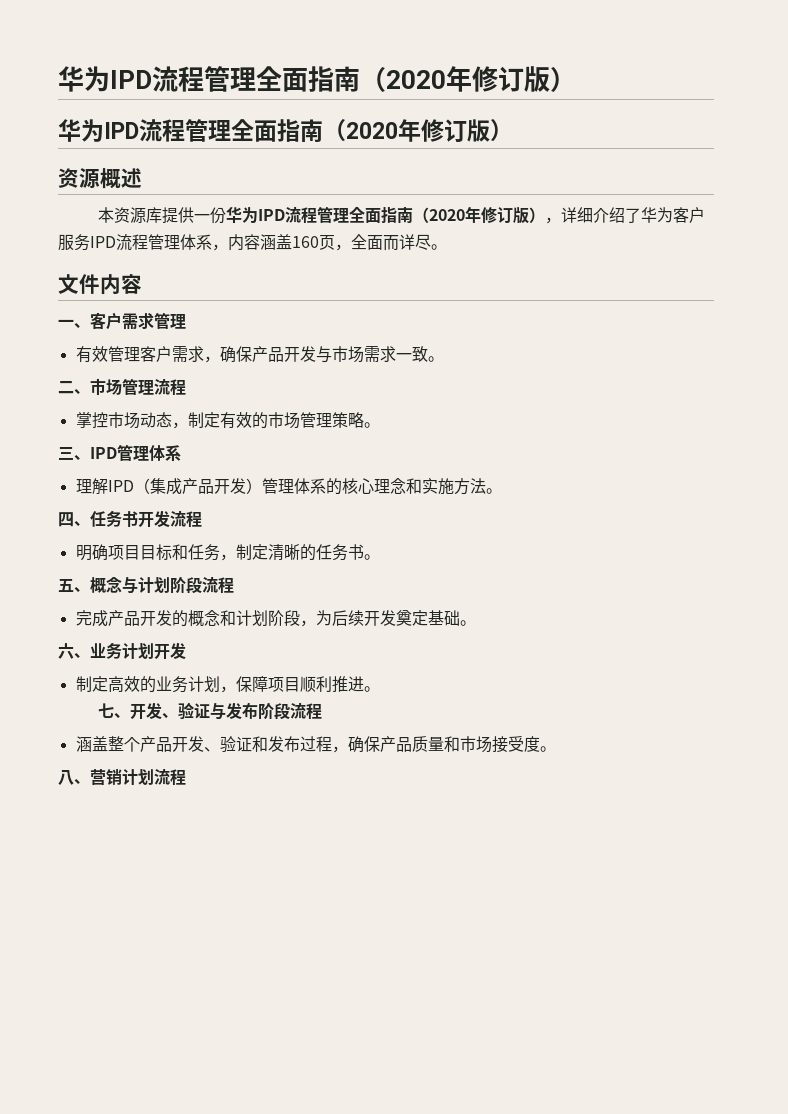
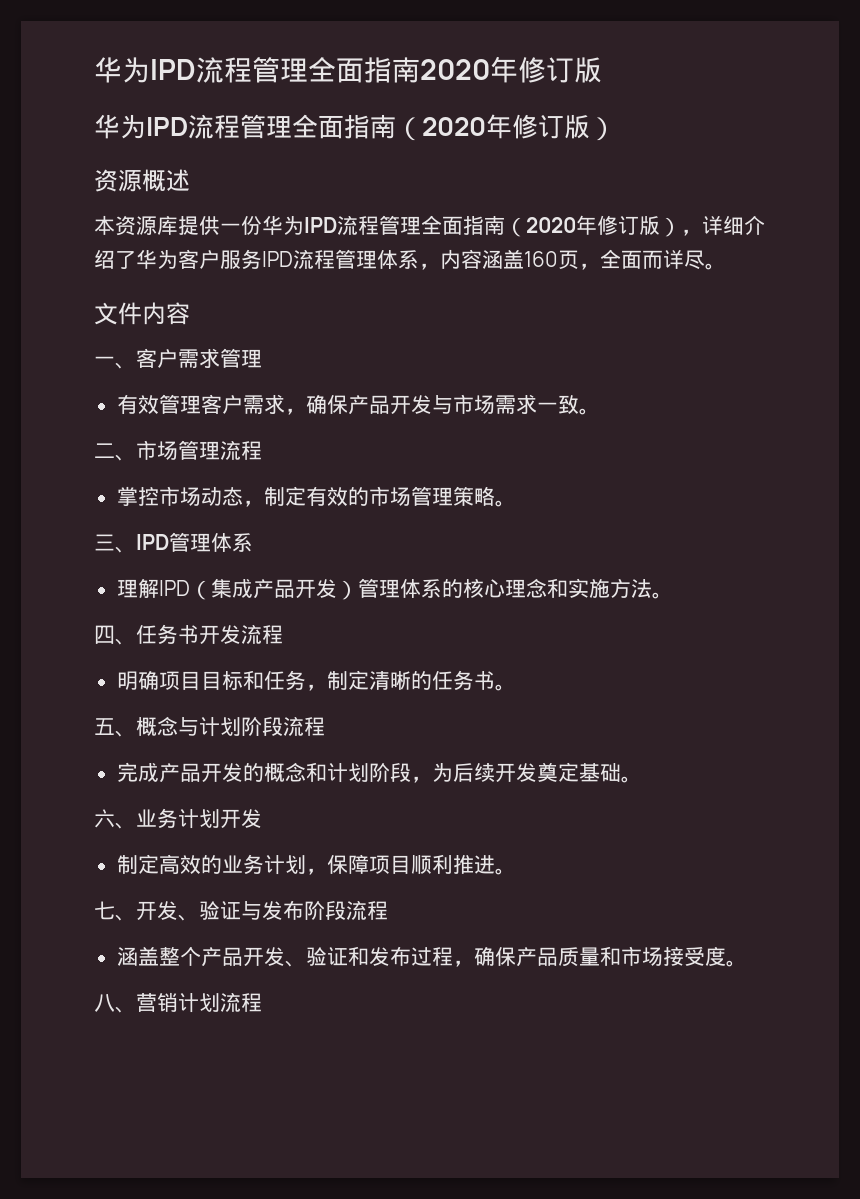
[58,66,576,92] 华为IPD流程管理全面指南（2020年修订版） -> [94,56,602,83] 华为IPD流程管理全面指南2020年修订版

